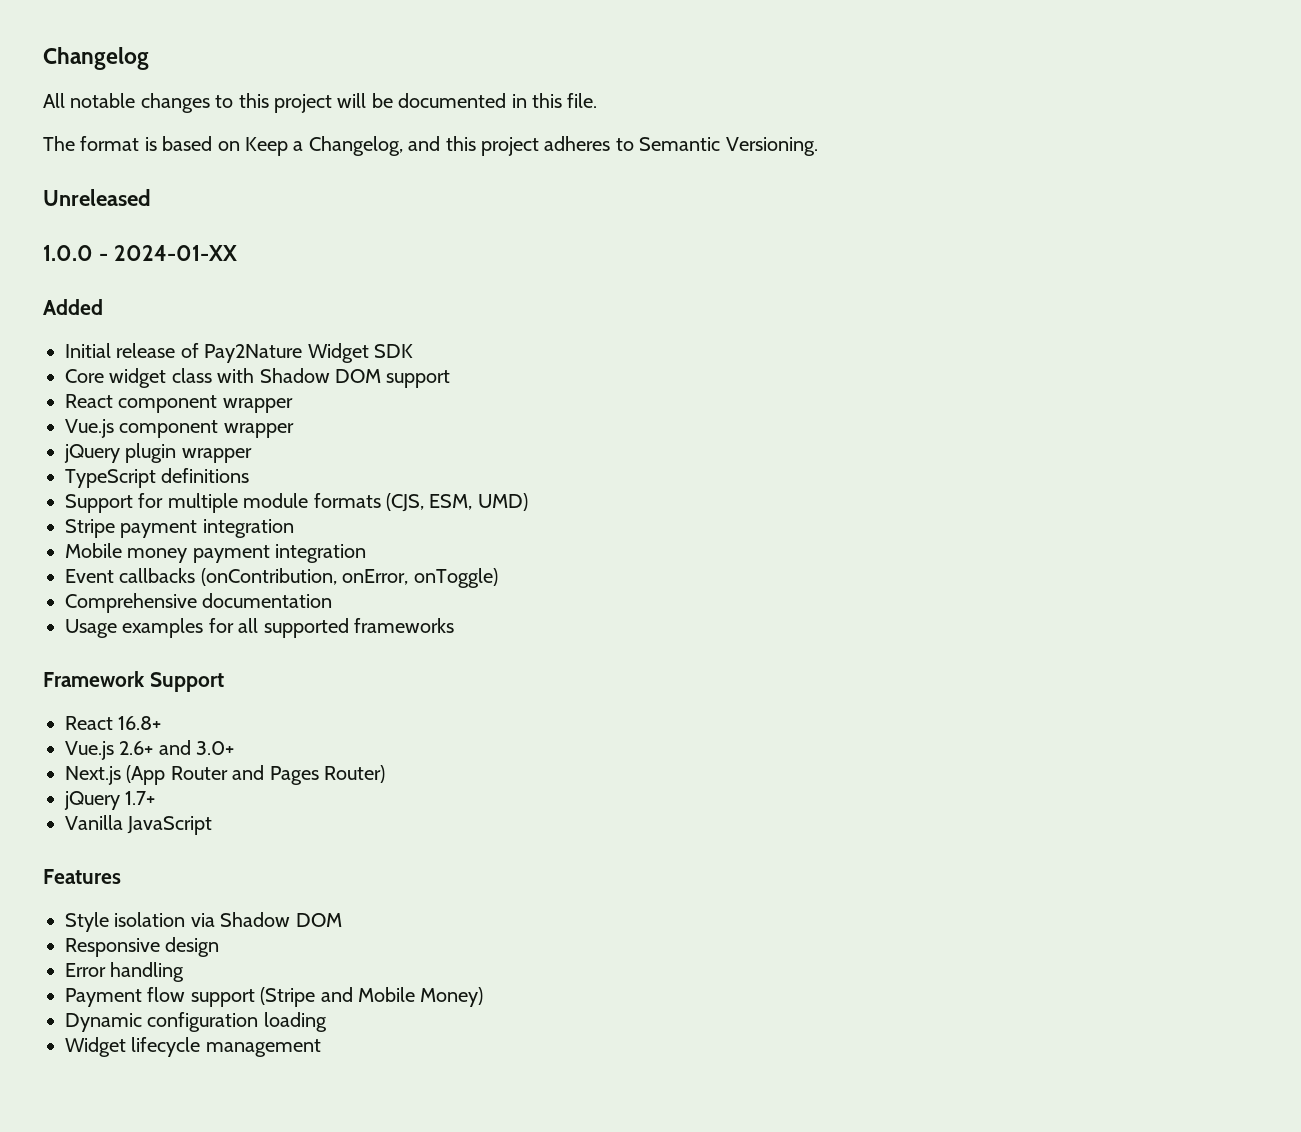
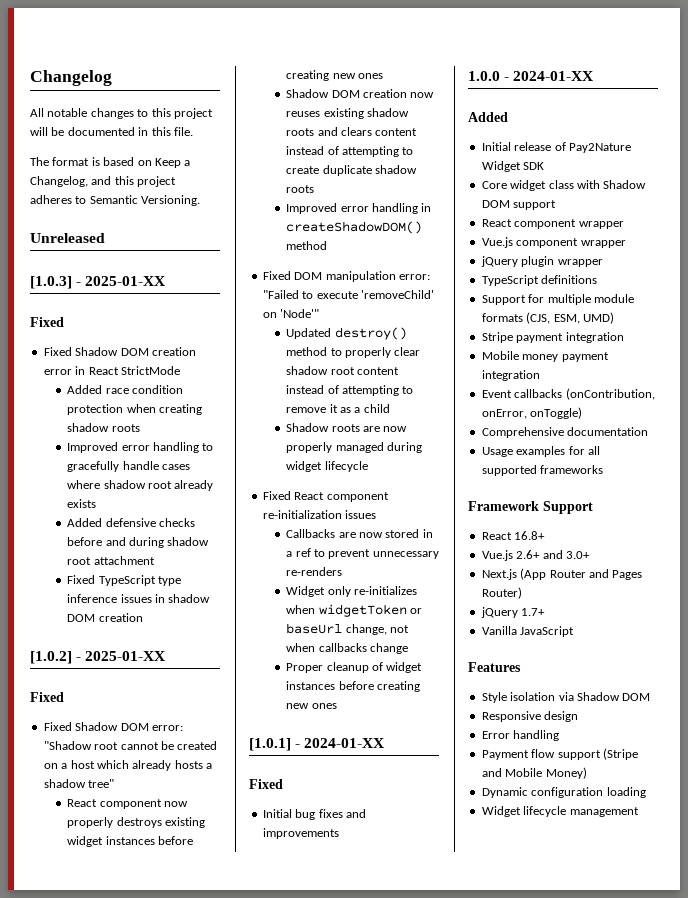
(151, 197) none -> [30,276,167,289] [30,317,64,327] [43,347,196,356] [43,366,180,375] [67,385,184,394] [67,404,203,415] [67,423,140,432] [67,442,214,453] [67,461,191,472] [67,480,214,491] [67,499,97,508] [67,518,196,527] [67,537,210,548] [67,556,155,565] [67,575,182,586] [67,594,211,603] [67,613,143,622] [30,651,167,664] [30,692,64,702] [43,722,183,731] [43,741,218,750] [43,760,212,771] [43,779,115,788] [67,799,189,809] [67,817,206,828] [67,836,194,847] [286,70,384,81] [286,89,435,98] [286,108,410,119] [286,127,418,136] [286,146,414,157] [286,165,418,176] [286,185,315,193] [286,203,432,214] [286,221,423,234] [286,241,328,250] [262,271,430,282] [262,290,434,299] [262,309,320,318] [286,327,407,340] [286,347,421,358] [286,366,400,375] [286,385,414,396] [286,404,390,413] [286,423,408,432] [286,442,423,453] [286,461,368,472] [262,491,389,502] [262,510,377,519] [286,529,433,538] [286,548,439,559] [286,567,343,576] [286,586,418,597] [286,604,423,617] [286,623,410,635] [286,643,409,654] [286,662,423,673] [286,681,421,692] [286,703,337,709] [249,738,386,751] [249,779,283,789] [262,809,366,820] [262,828,339,839] // [1.0.3] - 2025-01-XX // Fixed // Fixed Shadow DOM creation error in React StrictMode // Added race condition protection when creating shadow roots // Improved error handling to gracefully handle cases where shadow root already exists // Added defensive checks before and during shadow root attachment // Fixed TypeScript type inference issues in shadow DOM creation // [1.0.2] - 2025-01-XX // Fixed // Fixed Shadow DOM error: "Shadow root cannot be created on a host which already hosts a shadow tree" // React component now properly destroys existing widget instances before creating new ones // Shadow DOM creation now reuses existing shadow roots and clears content instead of attempting to create duplicate shadow roots // Improved error handling in createShadowDOM() method // Fixed DOM manipulation error: "Failed to execute 'removeChild' on 'Node'" // Updated destroy() method to properly clear shadow root content instead of attempting to remove it as a child // Shadow roots are now properly managed during widget lifecycle // Fixed React component re-initialization issues // Callbacks are now stored in a ref to prevent unnecessary re-renders // Widget only re-initializes when widgetToken or baseUrl change, not when callbacks change // Proper cleanup of widget instances before creating new ones // [1.0.1] - 2024-01-XX // Fixed // Initial bug fixes and improvements

